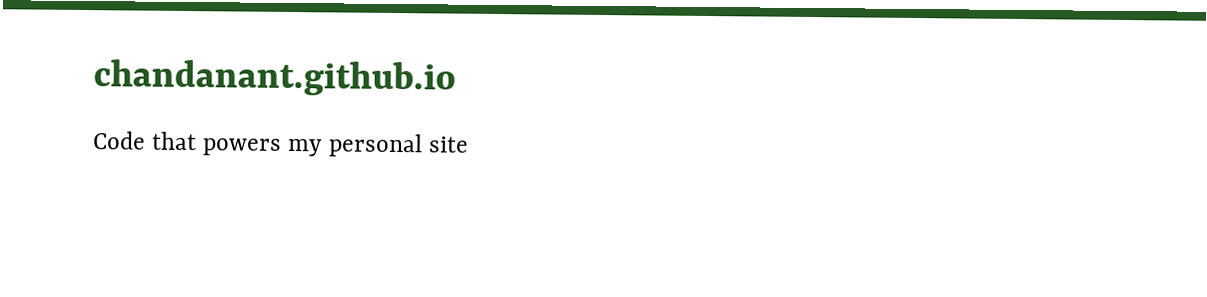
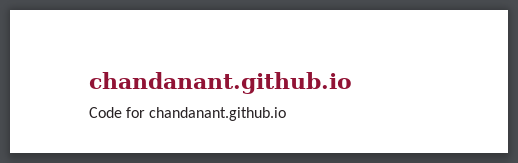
[151,131,469,158] that powers my personal site -> [126,107,287,121] for chandanant.github.io

